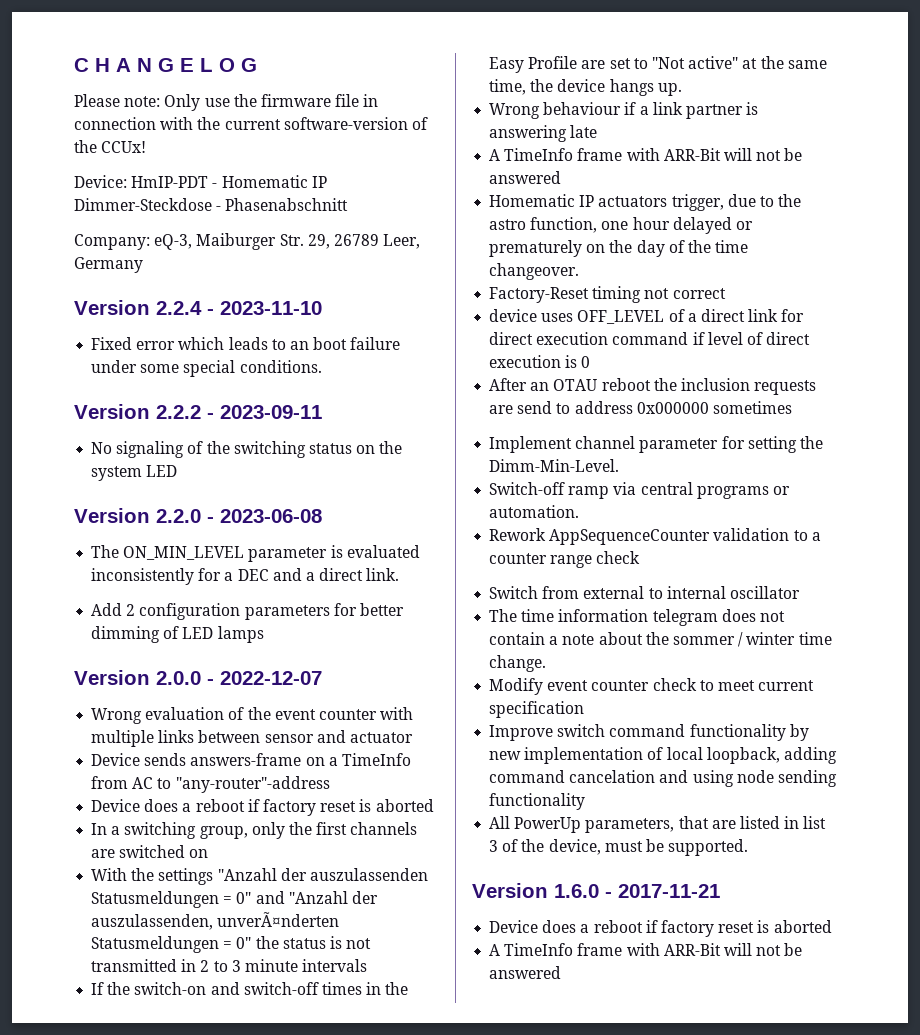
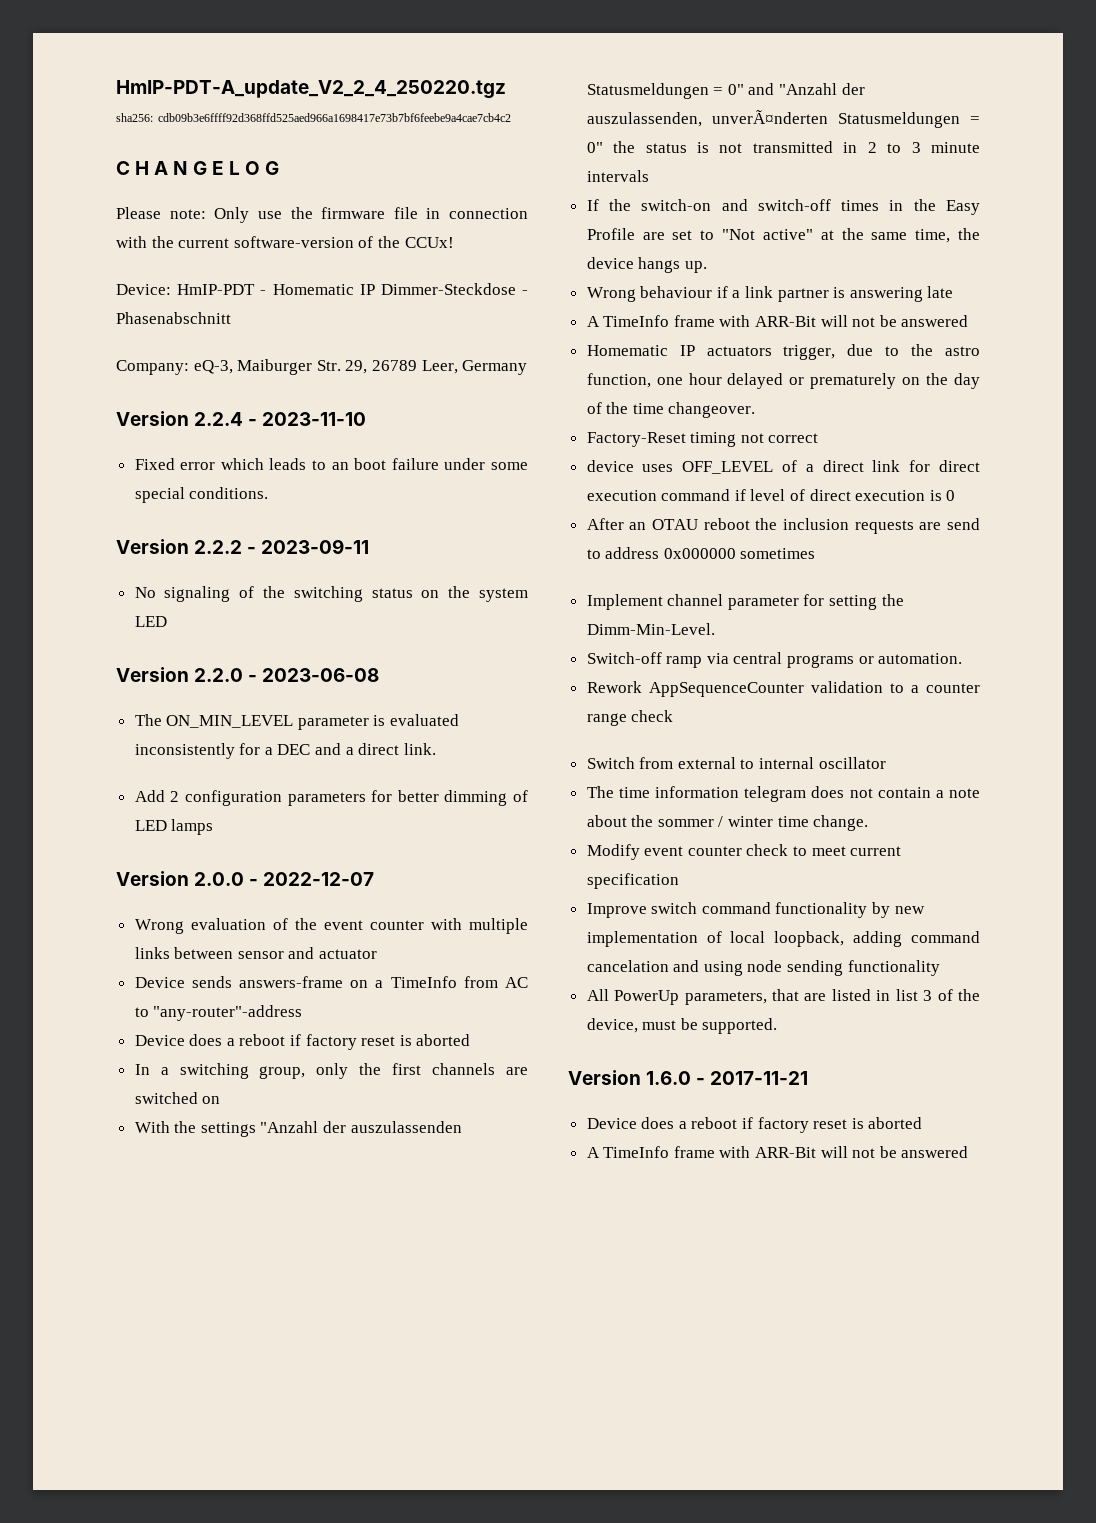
(74, 65) none -> [116,80,506,99] [116,113,511,122] HmIP-PDT-A_update_V2_2_4_250220.tgz // sha256: cdb09b3e6ffff92d368ffd525aed966a1698417e73b7bf6feebe9a4cae7cb4c2 //

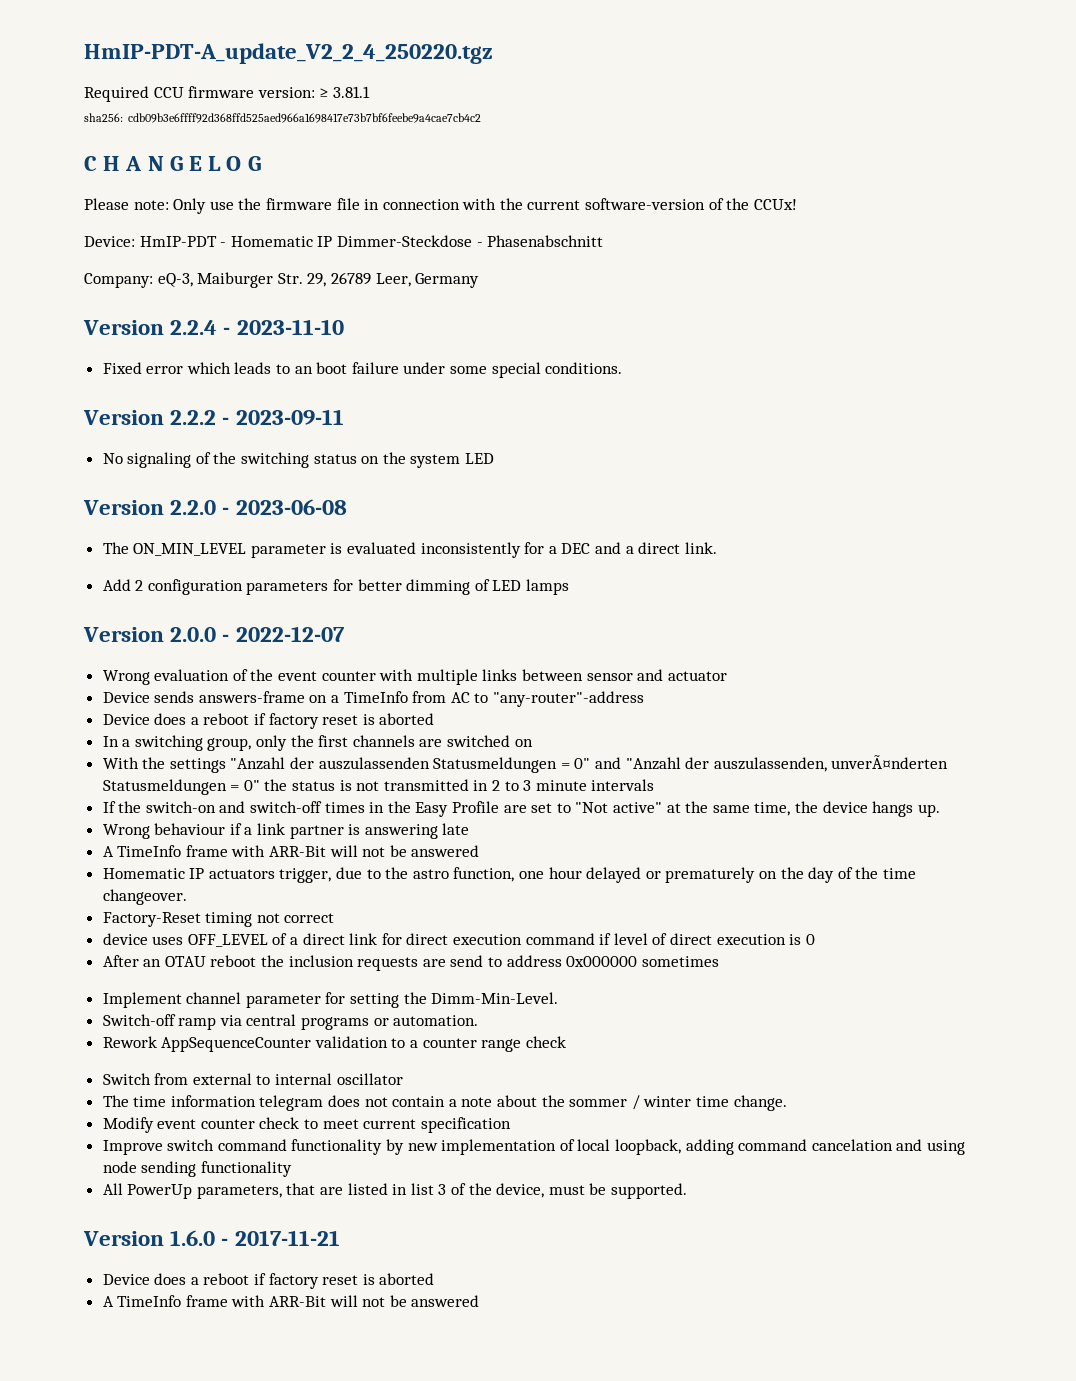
(506, 89) none -> [84,86,370,102] // Required CCU firmware version: ≥ 3.81.1

